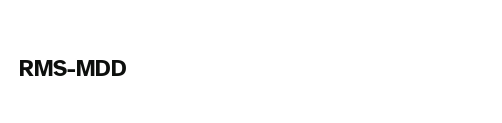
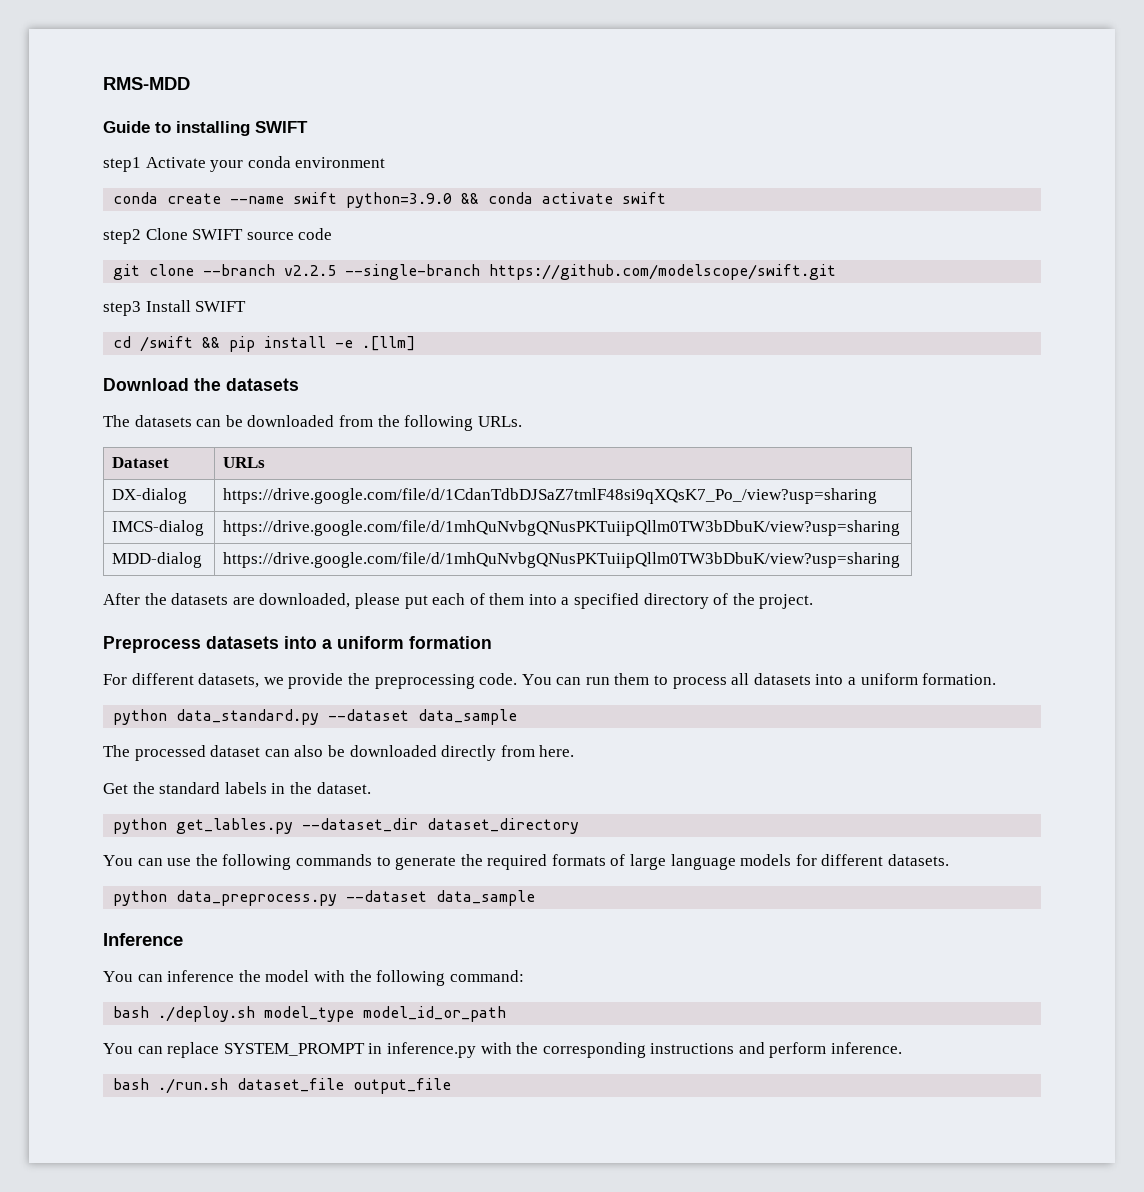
(127, 68) none -> [103,121,308,136] [103,156,386,172] [113,192,667,208] [103,228,333,244] [113,264,837,280] [103,300,247,316] [113,336,416,352] [103,378,299,391] [103,415,522,431] [112,457,170,468] [223,457,266,468] [112,488,188,504] [223,488,878,504] [112,520,205,536] [223,520,901,536] [112,552,203,568] [223,552,901,568] [103,593,814,609] [103,636,492,653] [103,673,997,689] [113,709,518,725] [103,745,575,761] [103,782,371,794] [113,818,580,834] [103,854,950,870] [113,890,536,906] [103,933,183,946] [103,970,524,986] [113,1006,507,1022] [103,1042,903,1058] [113,1078,452,1094] // Guide to installing SWIFT // step1 Activate your conda environment // conda create --name swift python=3.9.0 && conda activate swift // step2 Clone SWIFT source code // git clone --branch v2.2.5 --single-branch https://github.com/modelscope/swift.git // step3 Install SWIFT // cd /swift && pip install -e .[llm] // Download the datasets // The datasets can be downloaded from the following URLs. // Dataset | URLs // DX-dialog | https://drive.google.com/file/d/1CdanTdbDJSaZ7tmlF48si9qXQsK7_Po_/view?usp=sharing // IMCS-dialog | https://drive.google.com/file/d/1mhQuNvbgQNusPKTuiipQllm0TW3bDbuK/view?usp=sharing // MDD-dialog | https://drive.google.com/file/d/1mhQuNvbgQNusPKTuiipQllm0TW3bDbuK/view?usp=sharing // After the datasets are downloaded, please put each of them into a specified directory of the project. // Preprocess datasets into a uniform formation // For different datasets, we provide the preprocessing code. You can run them to process all datasets into a uniform formation. // python data_standard.py --dataset data_sample // The processed dataset can also be downloaded directly from here. // Get the standard labels in the dataset. // python get_lables.py --dataset_dir dataset_directory // You can use the following commands to generate the required formats of large language models for different datasets. // python data_preprocess.py --dataset data_sample // Inference // You can inference the model with the following command: // bash ./deploy.sh model_type model_id_or_path // You can replace SYSTEM_PROMPT in inference.py with the corresponding instructions and perform inference. // bash ./run.sh dataset_file output_file

